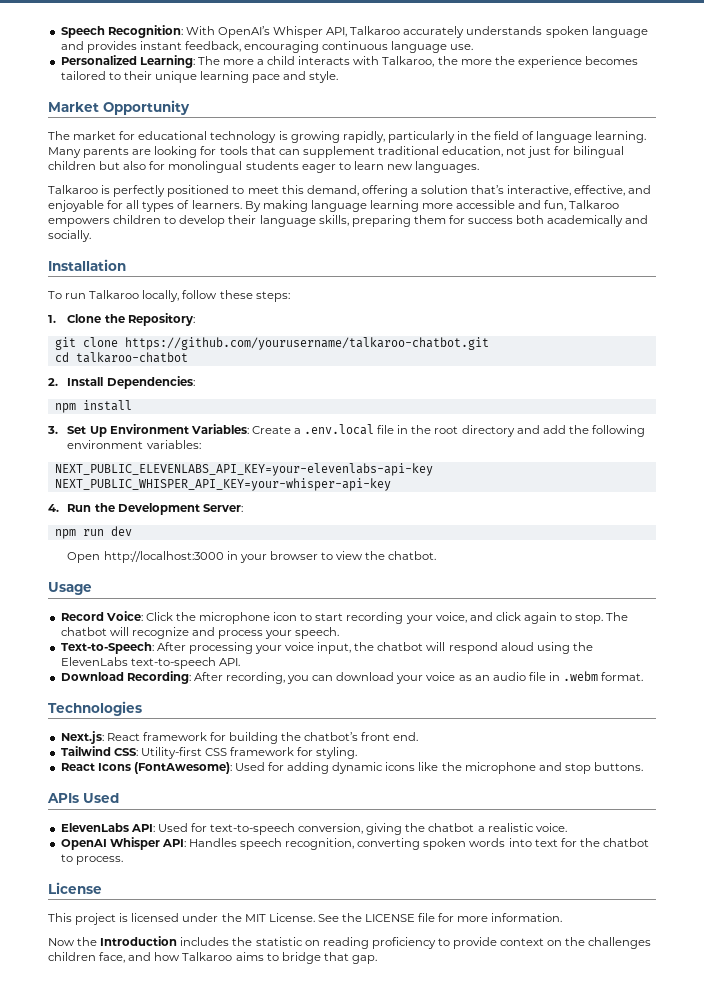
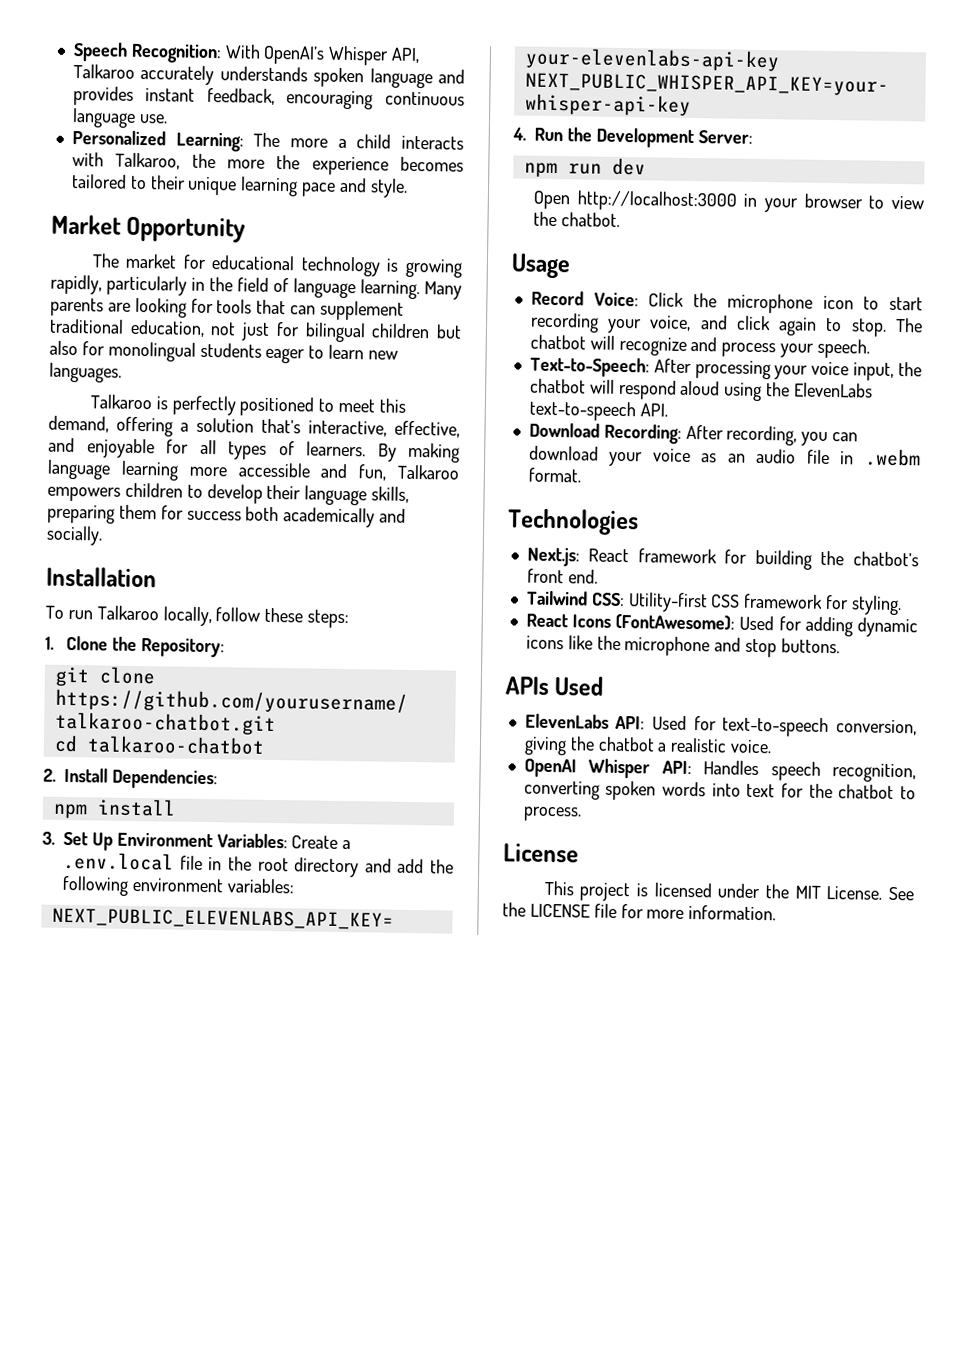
[48,936,652,949] [48,952,377,964] // Now the Introduction includes the statistic on reading proficiency to provide context on the challenges children face, and how Talkaroo aims to bridge that gap. -> (777, 913) none

